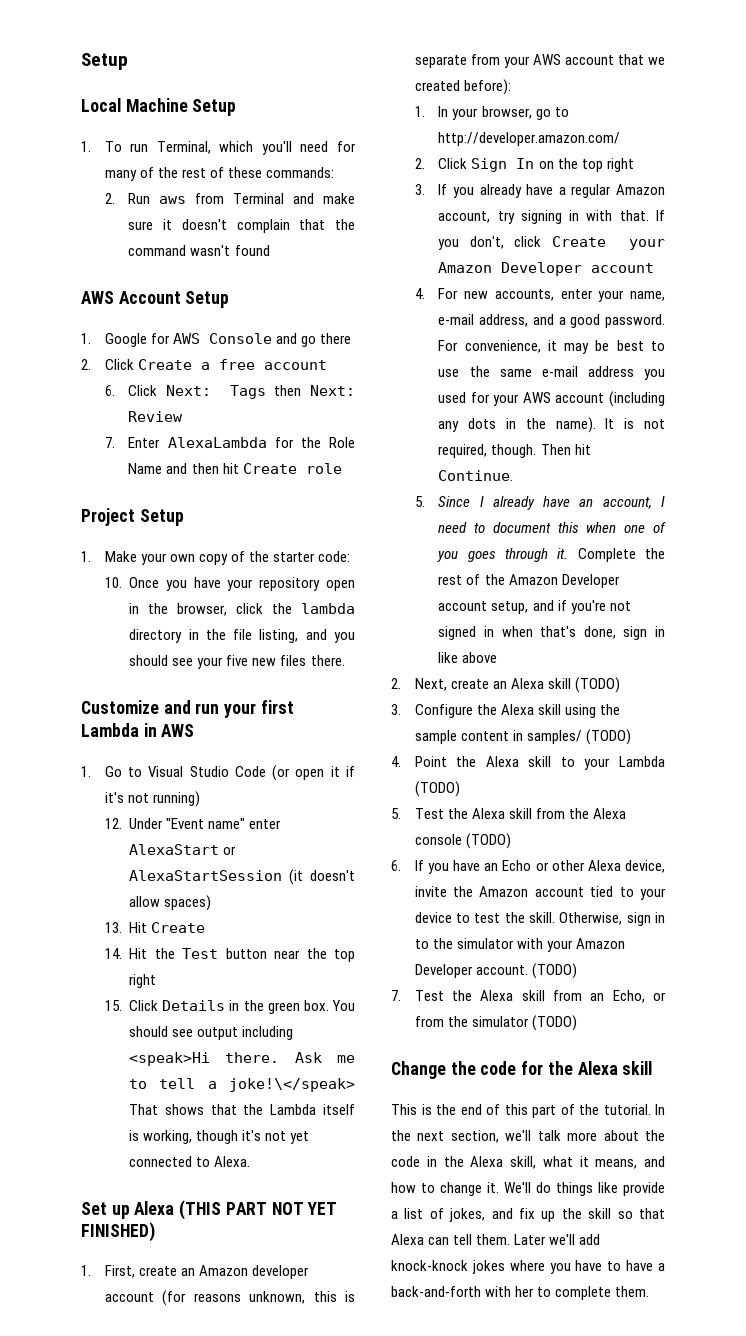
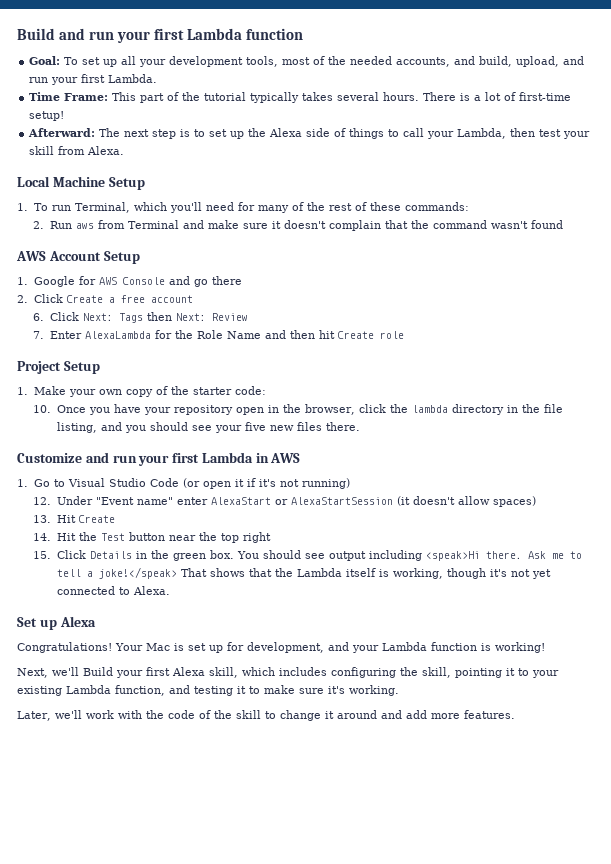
[81,53,128,70] Setup -> [17,28,304,43] [29,56,585,67] [29,74,158,85] [29,92,572,103] [29,111,65,121] [28,128,591,139] [29,146,125,155] Build and run your first Lambda function // Goal: To set up all your development tools, most of the needed accounts, and build, upload, and run your first Lambda. // Time Frame: This part of the tutorial typically takes several hours. There is a lot of first-time setup! // Afterward: The next step is to set up the Alexa side of things to call your Lambda, then test your skill from Alexa.
[229,1078,355,1092] joke!\</speak> -> [98,567,177,579] joke!</speak>
[179,1200,338,1220] [81,1222,155,1242] [81,1265,309,1279] [104,1290,355,1306] [414,54,665,68] [414,79,511,95] [414,106,569,120] [438,132,621,146] [414,158,634,172] [414,184,665,198] [438,210,665,224] [438,236,665,250] [438,262,655,276] [414,288,665,302] [438,314,665,328] [438,340,665,354] [438,366,665,380] [438,391,665,407] [438,417,665,433] [438,444,591,458] [438,470,514,481] [414,496,665,510] [438,522,666,533] [437,548,665,562] [438,574,620,588] [438,600,631,614] [438,626,665,640] [438,652,498,663] [391,677,620,693] [391,704,620,718] [414,729,631,745] [391,756,665,770] [414,781,460,797] [391,808,626,819] [414,833,511,849] [391,860,665,874] [414,886,666,900] [414,912,665,926] [414,938,625,952] [414,963,577,979] [391,990,666,1003] [414,1015,577,1031] [391,1061,653,1079] [391,1104,665,1118] [391,1130,665,1143] [391,1156,665,1169] [391,1182,665,1196] [391,1208,665,1222] [391,1234,601,1245] [391,1260,665,1274] [391,1286,650,1300] (THIS PART NOT YET FINISHED) // 1. First, create an Amazon developer account (for reasons unknown, this is separate from your AWS account that we created before): // 1. In your browser, go to http://developer.amazon.com/ // 2. Click Sign In on the top right // 3. If you already have a regular Amazon account, try signing in with that. If you don't, click Create your Amazon Developer account // 4. For new accounts, enter your name, e-mail address, and a good password. For convenience, it may be best to use the same e-mail address you used for your AWS account (including any dots in the name). It is not required, though. Then hit Continue. // 5. Since I already have an account, I need to document this when one of you goes through it. Complete the rest of the Amazon Developer account setup, and if you're not signed in when that's done, sign in like above // 2. Next, create an Alexa skill (TODO) // 3. Configure the Alexa skill using the sample content in samples/ (TODO) // 4. Point the Alexa skill to your Lambda (TODO) // 5. Test the Alexa skill from the Alexa console (TODO) // 6. If you have an Echo or other Alexa device, invite the Amazon account tied to your device to test the skill. Otherwise, sign in to the simulator with your Amazon Developer account. (TODO) // 7. Test the Alexa skill from an Echo, or from the simulator (TODO) // Change the code for the Alexa skill // This is the end of this part of the tutorial. In the next section, we'll talk more about the code in the Alexa skill, what it means, and how to change it. We'll do things like provide a list of jokes, and fix up the skill so that Alexa can tell them. Later we'll add knock-knock jokes where you have to have a back-and-forth with her to complete them. -> [17,642,545,653] [17,667,559,678] [17,685,399,696] [17,710,515,721] // Congratulations! Your Mac is set up for development, and your Lambda function is working! // Next, we'll Build your first Alexa skill, which includes configuring the skill, pointing it to your existing Lambda function, and testing it to make sure it's working. // Later, we'll work with the code of the skill to change it around and add more features.

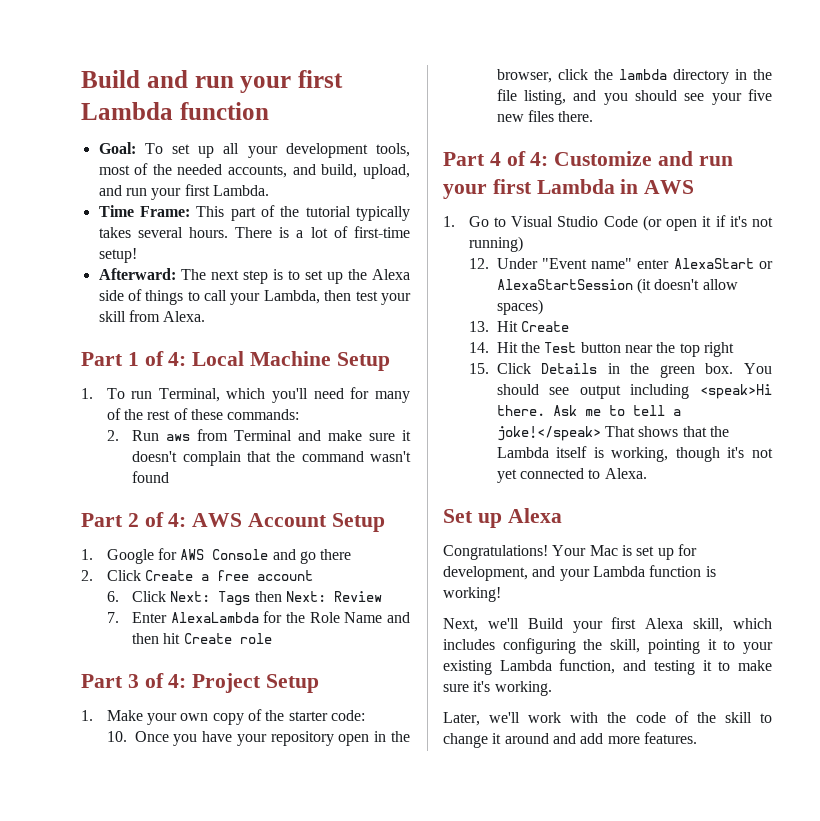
(125, 150) none -> [81,351,187,366] Part 1 of 4:
(563, 224) none -> [81,512,187,527] Part 2 of 4:
(404, 335) none -> [81,673,187,688] Part 3 of 4:
(360, 426) none -> [443,151,549,166] Part 4 of 4:

